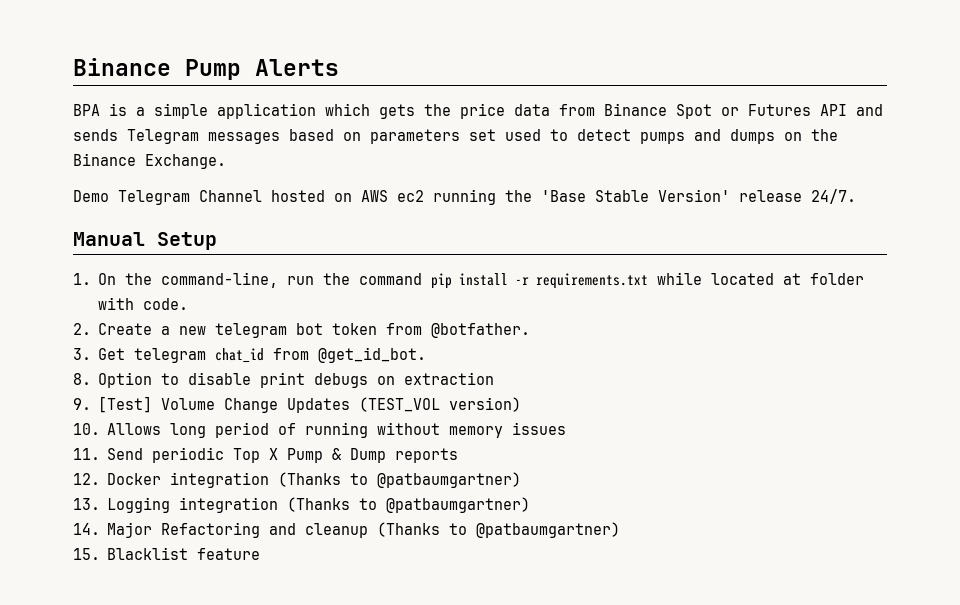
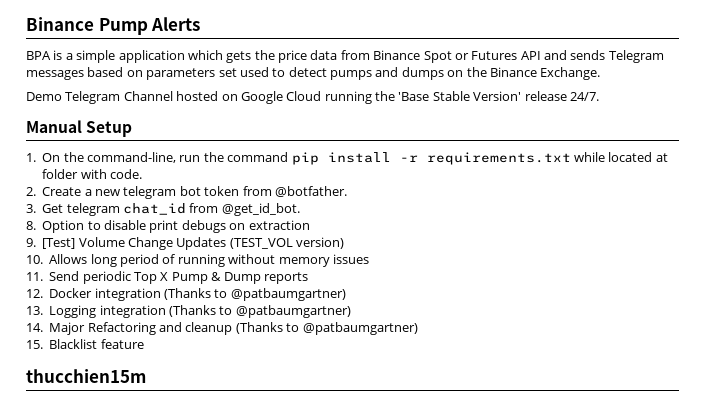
[361,190,424,202] AWS ec2 -> [240,91,322,104] Google Cloud
(261, 554) none -> [26,369,146,383] // thucchien15m

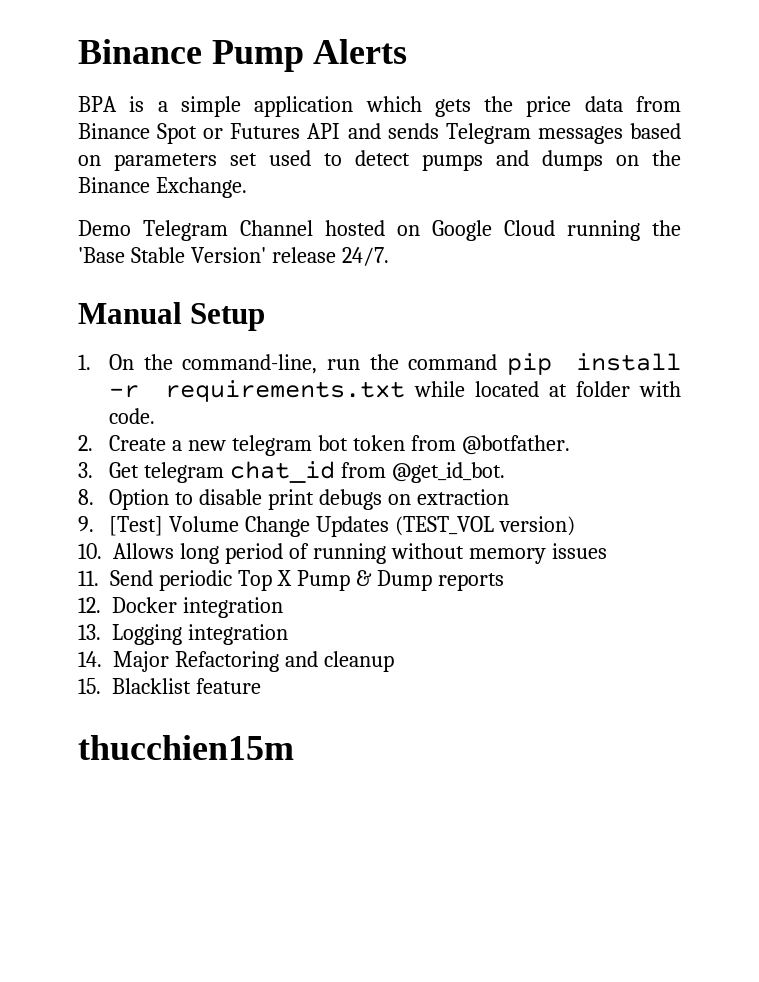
[164,288,346,301] (Thanks to @patbaumgartner) -> (283, 607) none
[169,305,351,318] (Thanks to @patbaumgartner) -> (288, 634) none
[235,322,418,335] (Thanks to @patbaumgartner) -> (394, 661) none

